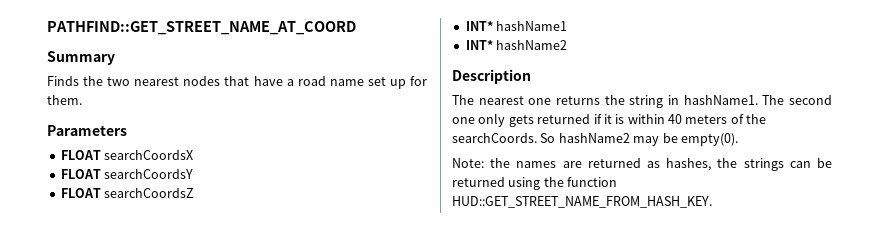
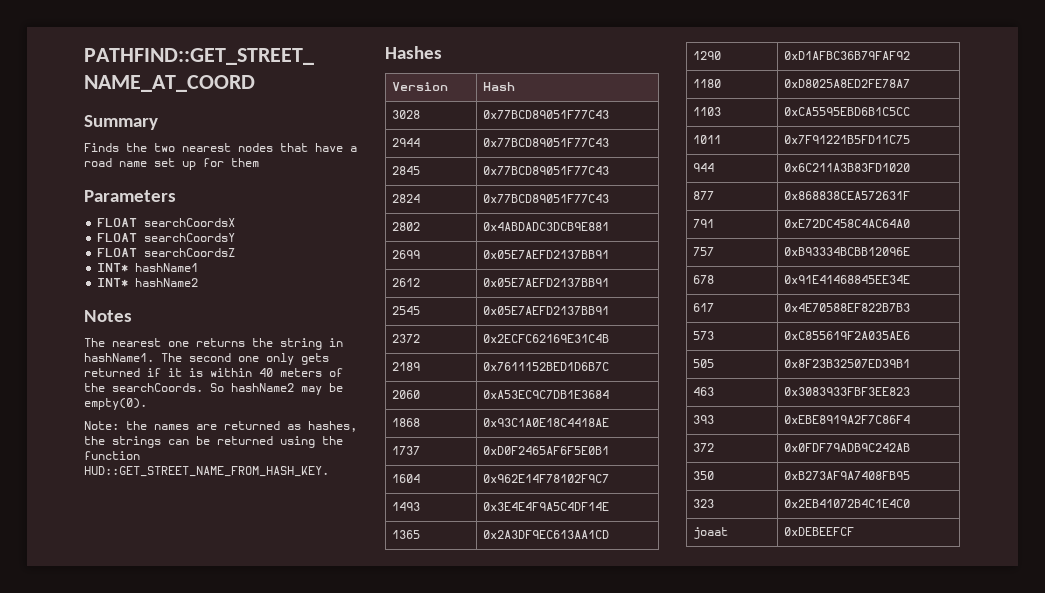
[47,95,82,105] them. -> [231,158,259,167] them
[452,69,531,84] Description -> [84,310,132,322] Notes
(712, 202) none -> [385,46,442,59] [391,82,448,91] [482,82,515,91] [391,110,420,119] [482,110,609,119] [391,138,420,147] [482,138,609,147] [391,166,420,175] [482,166,609,175] [391,194,420,203] [482,194,609,203] [391,222,420,231] [482,222,609,231] [391,250,420,259] [482,250,609,259] [391,278,420,287] [482,278,609,287] [391,306,420,315] [482,306,609,315] [391,334,420,343] [482,334,609,343] [391,362,420,371] [482,362,609,371] [391,390,420,399] [482,390,609,399] [391,418,420,427] [482,418,609,427] [391,446,420,455] [482,446,609,455] [391,474,420,483] [482,474,609,483] [391,502,420,511] [482,502,609,511] [391,530,420,539] [482,530,609,539] [692,51,721,60] [783,51,910,60] [692,79,721,88] [783,79,910,88] [692,107,721,116] [783,107,910,116] [692,135,721,144] [783,135,910,144] [692,163,714,172] [783,163,910,172] [692,191,714,200] [783,191,910,200] [692,219,714,228] [783,219,910,228] [692,247,714,256] [783,247,910,256] [692,275,714,284] [783,275,910,284] [692,303,714,312] [783,303,910,312] [692,331,714,340] [783,331,910,340] [692,359,714,368] [783,359,910,368] [692,387,714,396] [783,387,910,396] [692,415,714,424] [783,415,910,424] [692,443,714,452] [783,443,910,452] [692,471,714,480] [783,471,910,480] [692,499,714,508] [783,499,910,508] [692,527,728,539] [783,527,854,536] // Hashes // Version | Hash // 3028 | 0x77BCD89051F77C43 // 2944 | 0x77BCD89051F77C43 // 2845 | 0x77BCD89051F77C43 // 2824 | 0x77BCD89051F77C43 // 2802 | 0x4ABDADC3DCB9E881 // 2699 | 0x05E7AEFD2137BB91 // 2612 | 0x05E7AEFD2137BB91 // 2545 | 0x05E7AEFD2137BB91 // 2372 | 0x2ECFC62169E31C4B // 2189 | 0x7611152BED1D6B7C // 2060 | 0xA53EC9C7DB1E3684 // 1868 | 0x93C1A0E18C4418AE // 1737 | 0xD0F2465AF6F5E0B1 // 1604 | 0x962E14F78102F9C7 // 1493 | 0x3E4E4F9A5C4DF14E // 1365 | 0x2A3DF9EC613AA1CD // 1290 | 0xD1AFBC36B79FAF92 // 1180 | 0xD8025A8ED2FE78A7 // 1103 | 0xCA5595EBD6B1C5CC // 1011 | 0x7F91221B5FD11C75 // 944 | 0x6C211A3B83FD1020 // 877 | 0x868838CEA572631F // 791 | 0xE72DC458C4AC64A0 // 757 | 0xB93334BCBB12096E // 678 | 0x91E41468845EE34E // 617 | 0x4E70588EF822B7B3 // 573 | 0xC855619F2A035AE6 // 505 | 0x8F23B32507ED39B1 // 463 | 0x3083933FBF3EE823 // 393 | 0xEBE8919A2F7C86F4 // 372 | 0x0FDF79ADB9C242AB // 350 | 0xB273AF9A7408FB95 // 323 | 0x2EB41072B4C1E4C0 // joaat | 0xDEBEEFCF

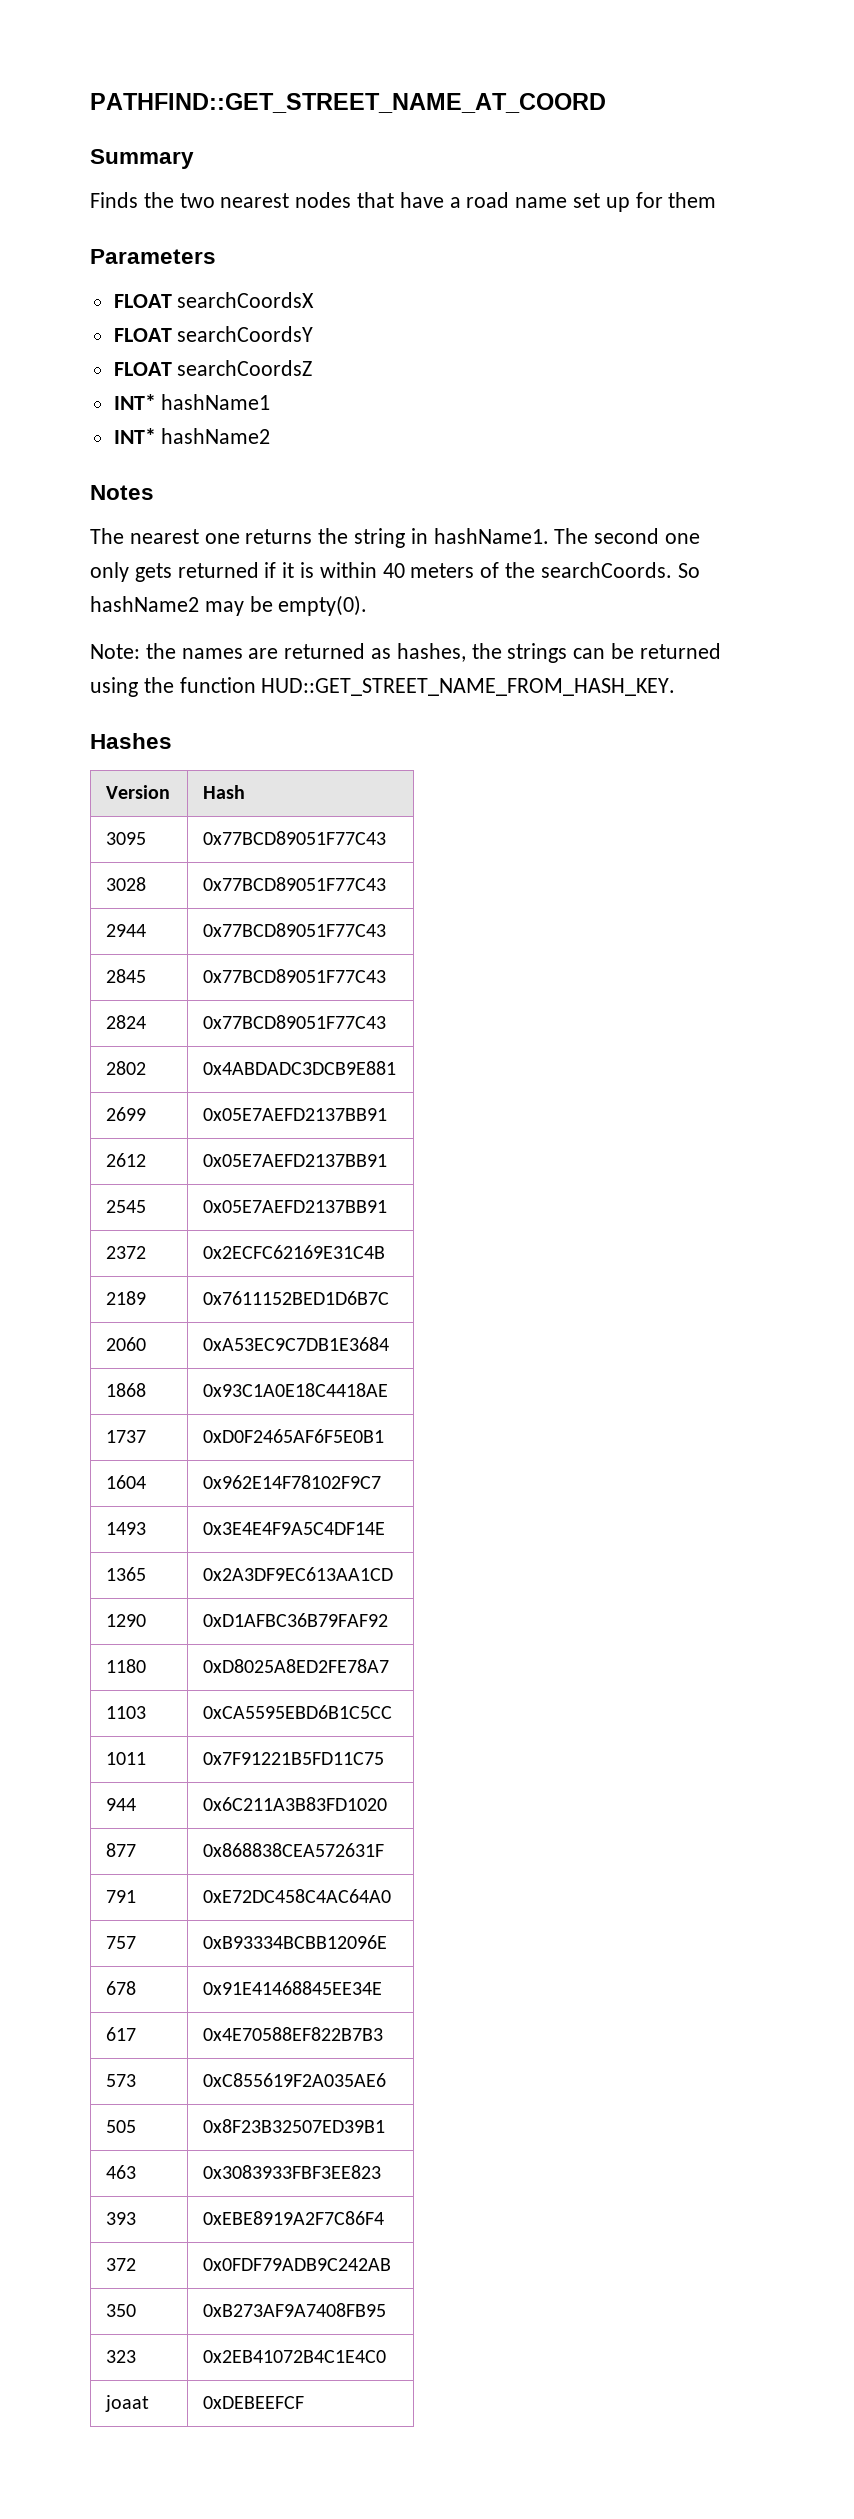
(515, 86) none -> [106,832,147,845] [203,831,387,845] // 3095 | 0x77BCD89051F77C43

